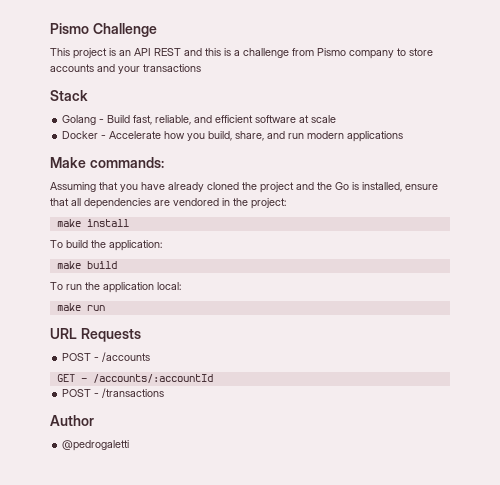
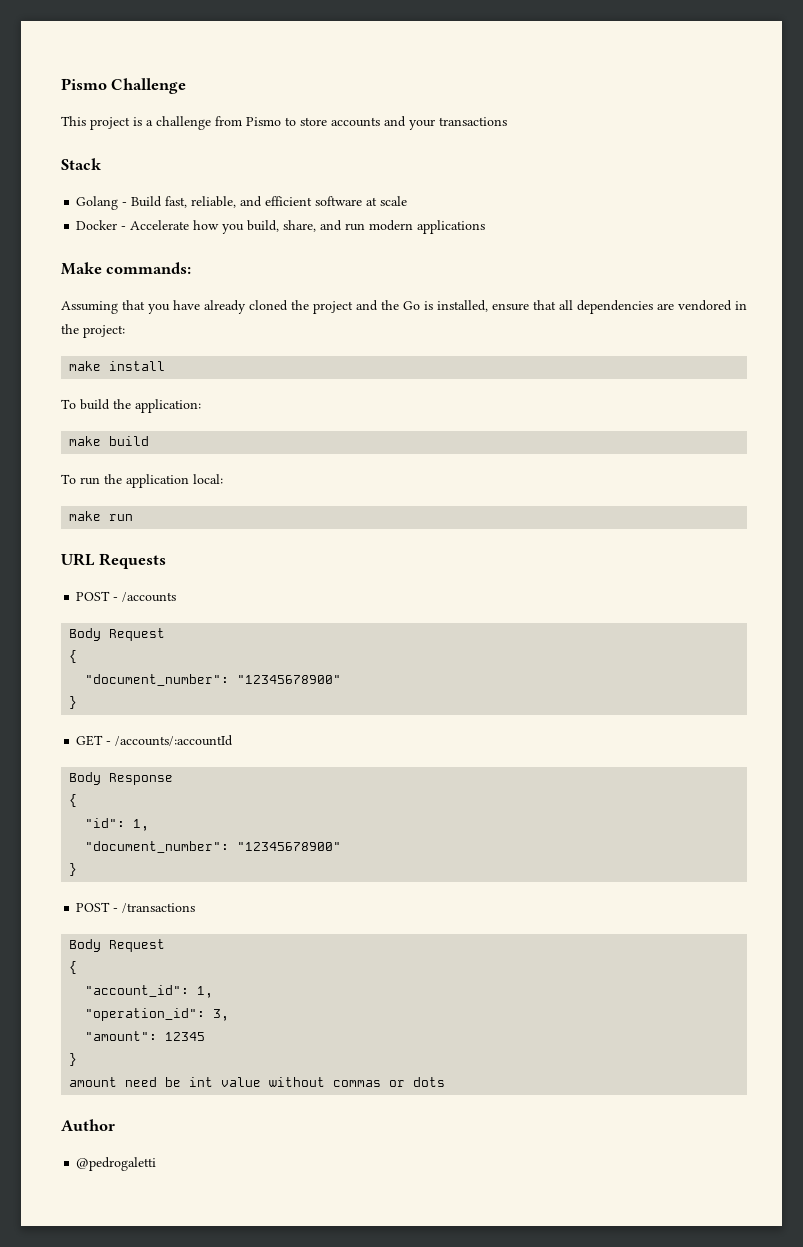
[119,48,231,56] an API REST and this is -> (142, 121) none
[349,50,394,59] company -> (281, 121) none
[56,374,213,383] [62,388,165,398] GET - /accounts/:accountId // POST - /transactions -> [69,628,166,641] [69,650,78,663] [85,674,342,686] [69,696,78,709] [76,735,234,746] [69,772,174,785] [69,794,78,807] [85,818,150,831] [85,841,342,853] [69,863,78,876] [76,902,196,913] [69,939,166,952] [69,961,78,974] [85,985,214,998] [85,1008,230,1021] [85,1031,206,1041] [69,1053,78,1066] [69,1077,446,1087] Body Request // { // "document_number": "12345678900" // } // GET - /accounts/:accountId // Body Response // { // "id": 1, // "document_number": "12345678900" // } // POST - /transactions // Body Request // { // "account_id": 1, // "operation_id": 3, // "amount": 12345 // } // amount need be int value without commas or dots

